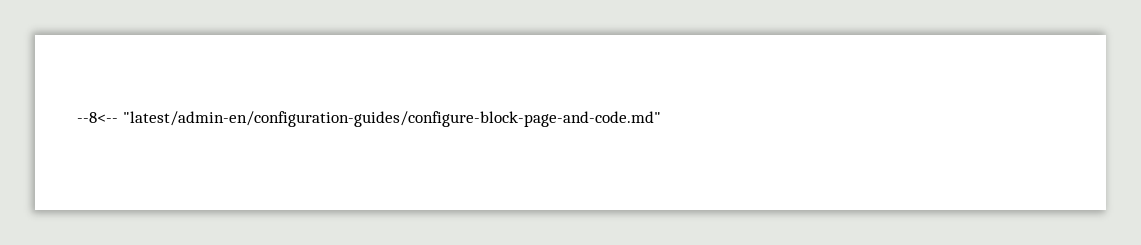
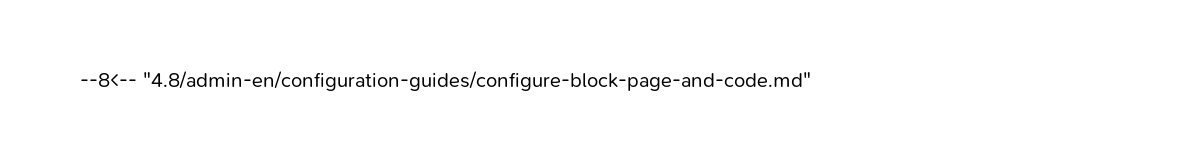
[122,111,661,127] "latest/admin-en/configuration-guides/configure-block-page-and-code.md" -> [142,71,811,91] "4.8/admin-en/configuration-guides/configure-block-page-and-code.md"

